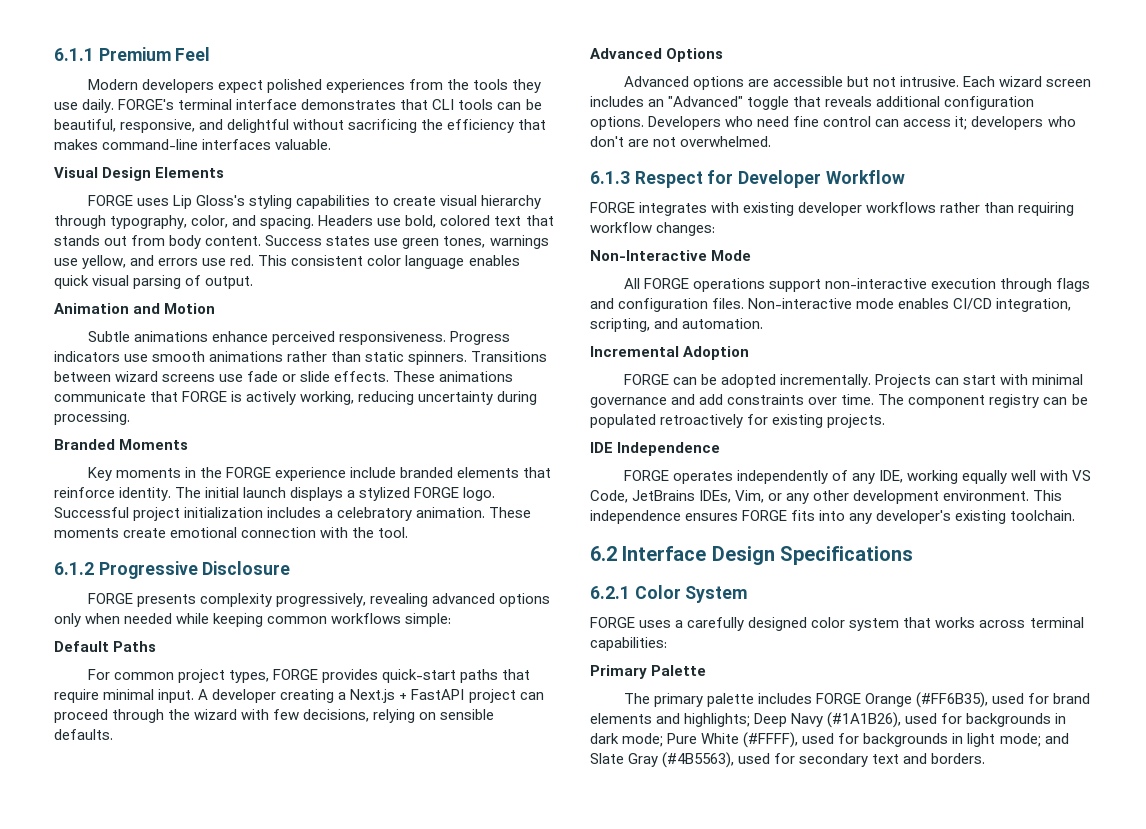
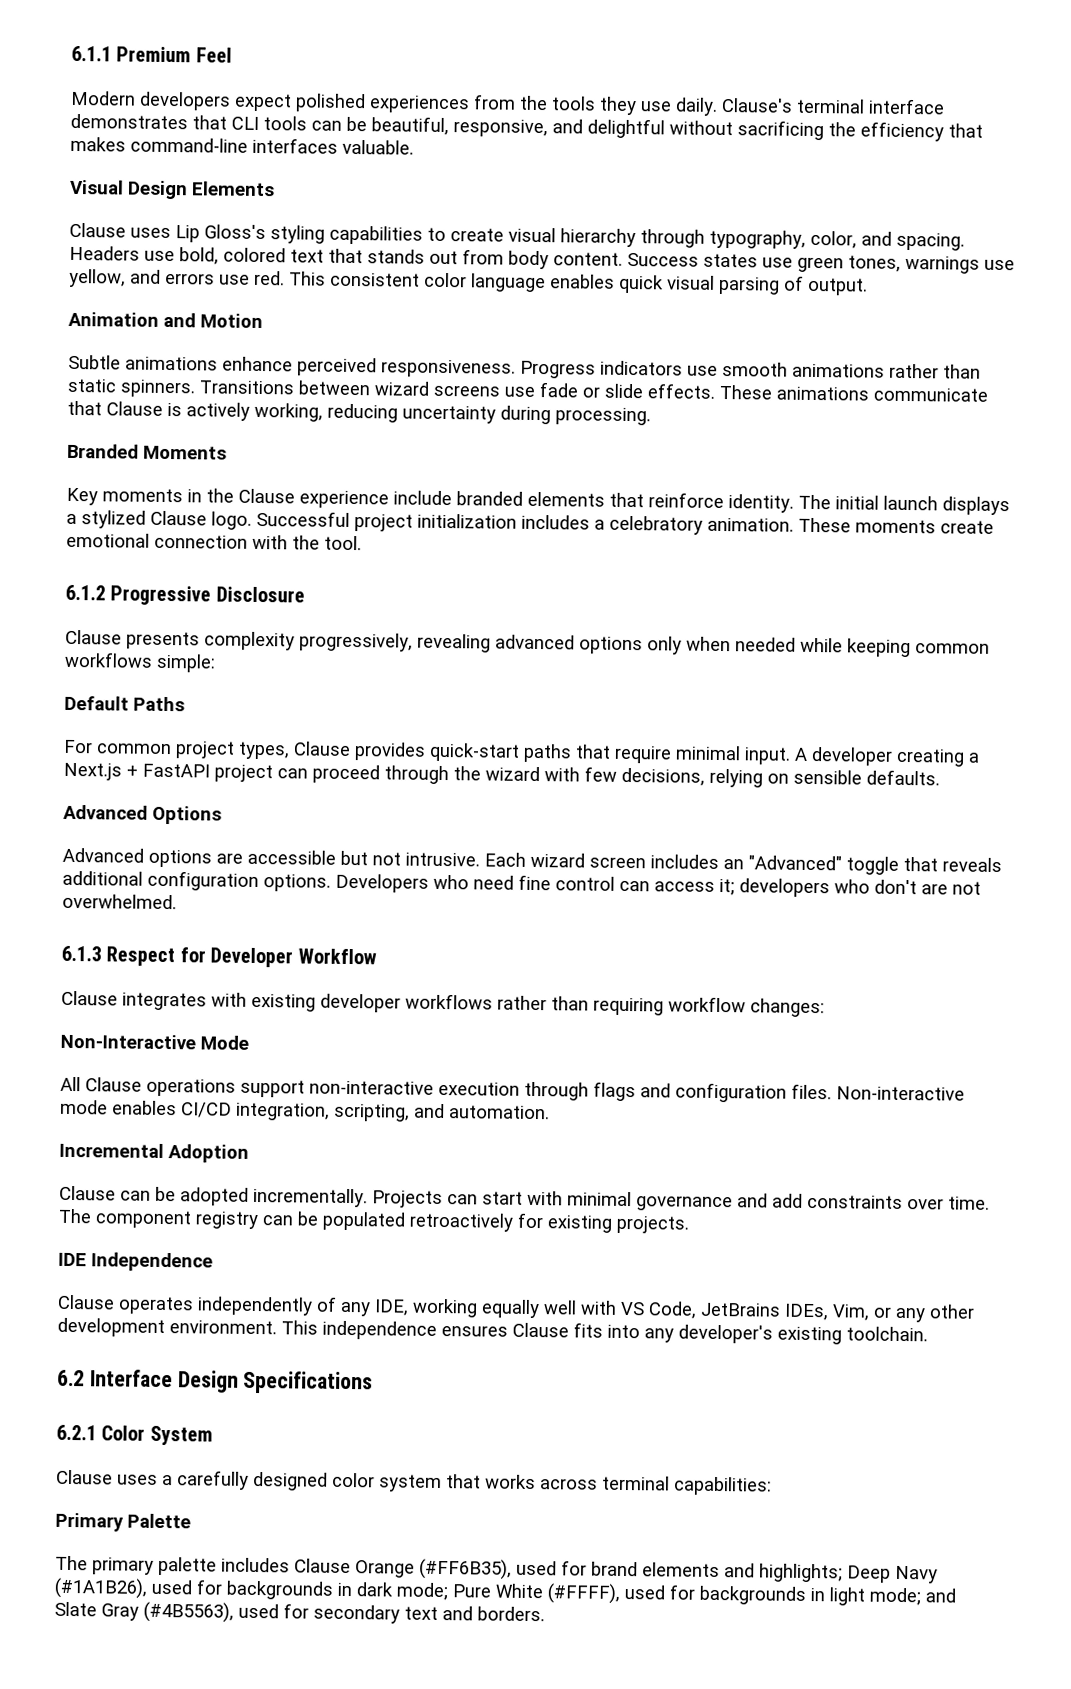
[118,99,175,110] FORGE's -> [721,97,793,113] Clause's
[87,195,133,206] FORGE -> [69,222,126,238] Clause
[182,391,228,402] FORGE -> [106,401,163,416] Clause
[225,467,271,478] FORGE -> [238,488,295,504] Clause
[414,487,460,498] FORGE -> [150,510,207,526] Clause
[87,593,133,604] FORGE -> [65,629,122,645] Clause
[272,669,318,680] FORGE -> [293,741,351,756] Clause
[590,202,635,213] FORGE -> [61,990,118,1006] Clause
[643,278,689,289] FORGE -> [85,1077,142,1092] Clause
[623,374,669,385] FORGE -> [59,1185,116,1201] Clause
[623,470,669,481] FORGE -> [57,1294,115,1310] Clause
[742,510,788,521] FORGE -> [512,1322,569,1338] Clause
[590,617,635,628] FORGE -> [56,1469,113,1485] Clause
[815,693,861,704] FORGE -> [294,1558,351,1574] Clause

